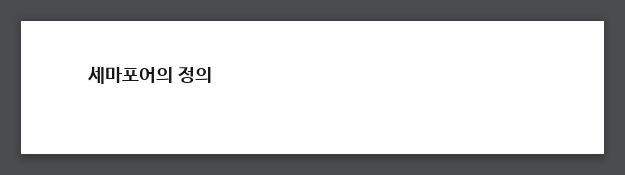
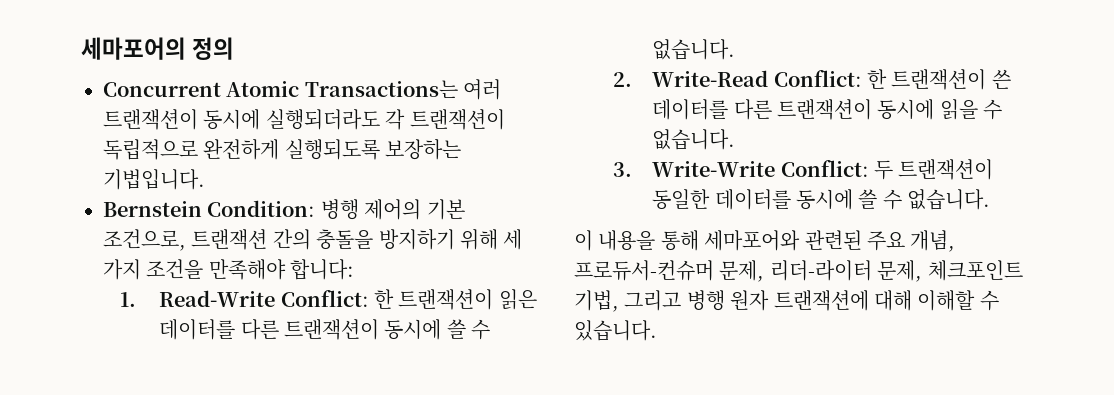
(212, 75) none -> [103,79,502,100] [103,109,505,130] [103,139,462,160] [103,169,205,190] [103,199,465,220] [103,229,523,251] [103,259,355,280] [120,289,537,310] [159,319,491,340] [652,39,736,60] [613,69,1011,90] [652,99,1003,120] [652,129,736,150] [613,159,994,180] [652,189,991,210] [574,230,956,252] [574,260,1023,282] [574,290,999,312] [574,320,657,341] // Concurrent Atomic Transactions는 여러 트랜잭션이 동시에 실행되더라도 각 트랜잭션이 독립적으로 완전하게 실행되도록 보장하는 기법입니다. // Bernstein Condition: 병행 제어의 기본 조건으로, 트랜잭션 간의 충돌을 방지하기 위해 세 가지 조건을 만족해야 합니다: // 1. Read-Write Conflict: 한 트랜잭션이 읽은 데이터를 다른 트랜잭션이 동시에 쓸 수 없습니다. // 2. Write-Read Conflict: 한 트랜잭션이 쓴 데이터를 다른 트랜잭션이 동시에 읽을 수 없습니다. // 3. Write-Write Conflict: 두 트랜잭션이 동일한 데이터를 동시에 쓸 수 없습니다. // 이 내용을 통해 세마포어와 관련된 주요 개념, 프로듀서-컨슈머 문제, 리더-라이터 문제, 체크포인트 기법, 그리고 병행 원자 트랜잭션에 대해 이해할 수 있습니다.

